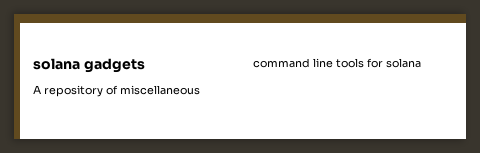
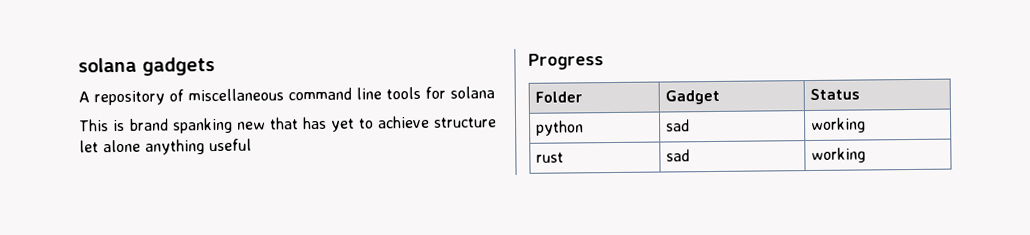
(421, 63) none -> [78,115,497,134] [79,138,252,155] [528,53,604,70] [534,91,583,103] [664,89,720,105] [809,88,860,101] [535,120,584,136] [665,119,690,132] [810,117,866,134] [535,152,564,163] [665,149,690,162] [810,147,866,164] // This is brand spanking new that has yet to achieve structure let alone anything useful // Progress // Folder | Gadget | Status // python | sad | working // rust | sad | working

